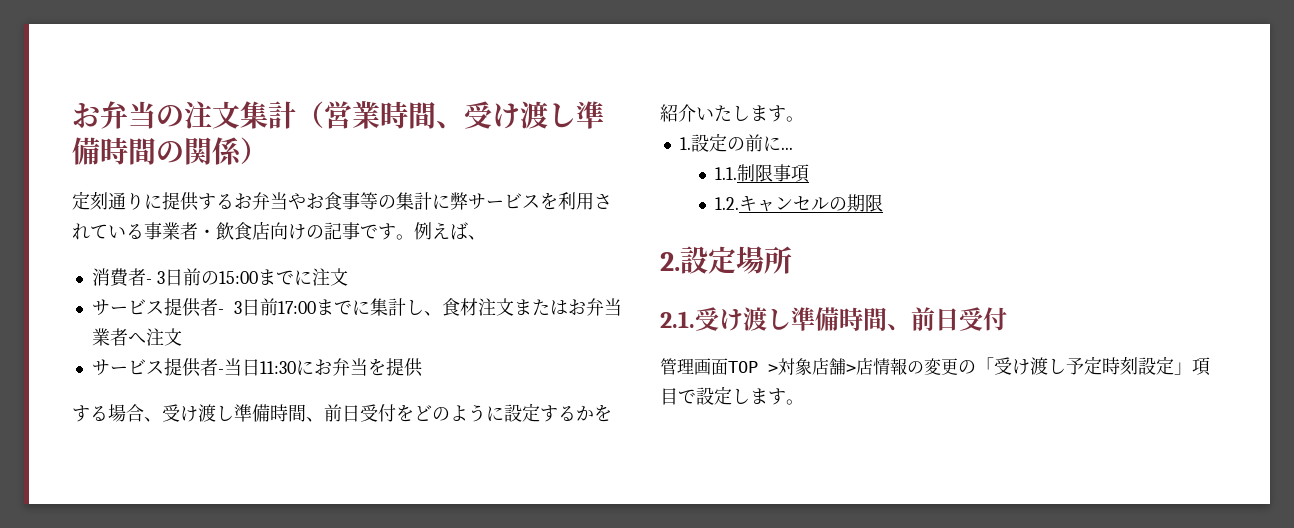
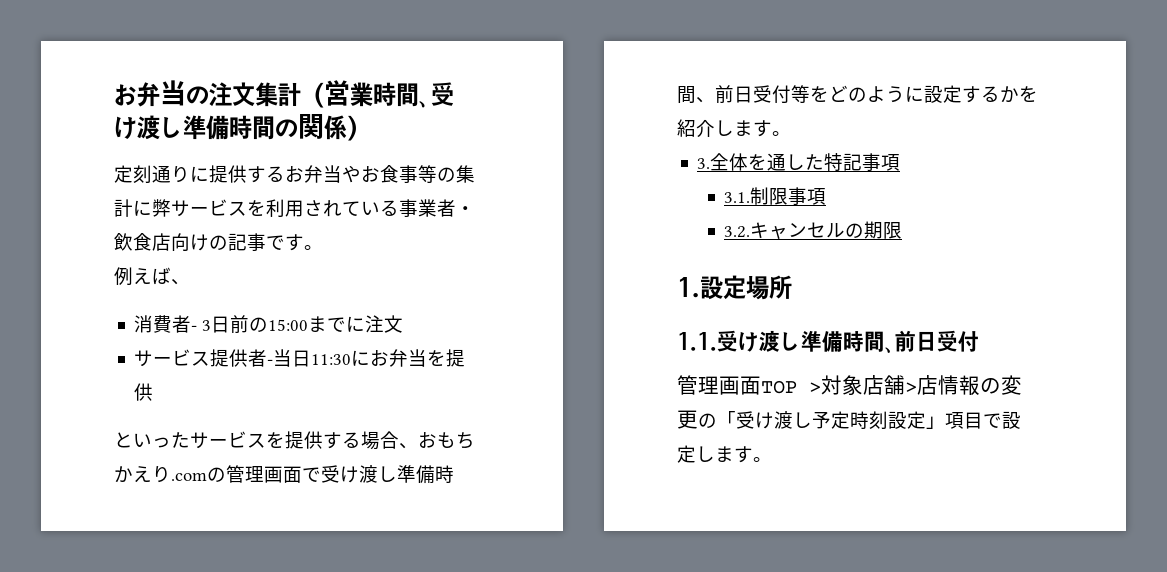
(414, 237) none -> (323, 247) //
[91,298,622,317] [91,328,182,346] // サービス提供者- 3日前17:00までに集計し、食材注文またはお弁当業者へ注文 -> (404, 324) none
[72,404,396,422] する場合、受け渡し準備時間、前日受付 -> [114,431,475,450] [114,465,454,484] [677,85,810,104] といったサービスを提供する場合、おもちかえり.comの管理画面で受け渡し準備時間、前日受付等
[696,105,732,122] いた -> (715, 128) none
[679,133,793,152] [714,167,737,180] 1.設定の前に... // 1.1. -> [697,153,901,171] [724,192,751,203] 3.全体を通した特記事項 // 3.1.
[714,197,739,210] 1.2. -> [724,226,751,238] 3.2.
[660,252,680,271] 2. -> [677,277,700,298] 1.
[660,311,695,328] 2.1. -> [677,332,717,351] 1.1.

